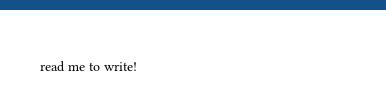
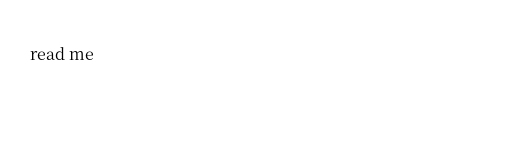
[89,62,137,71] to write! -> (95, 55) none

